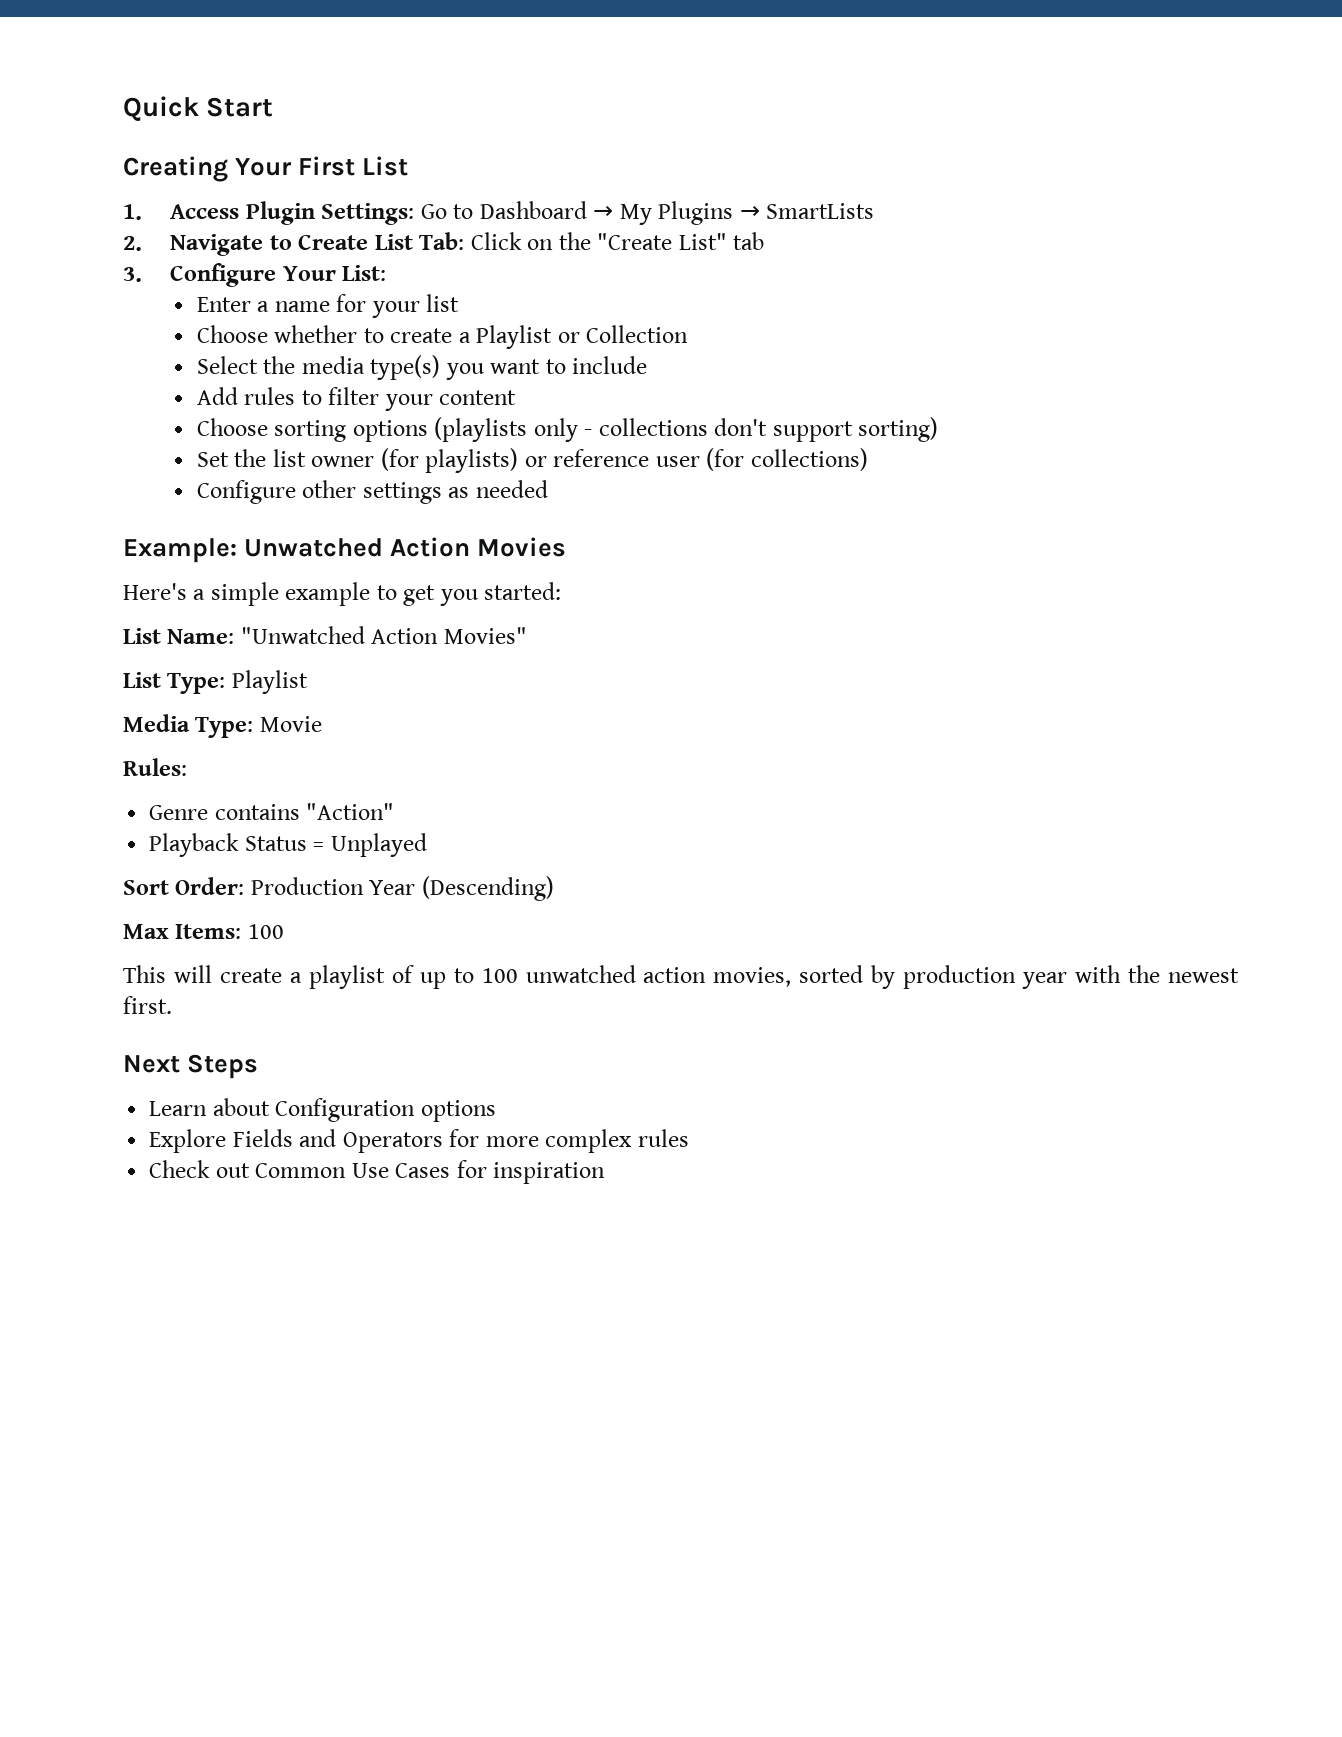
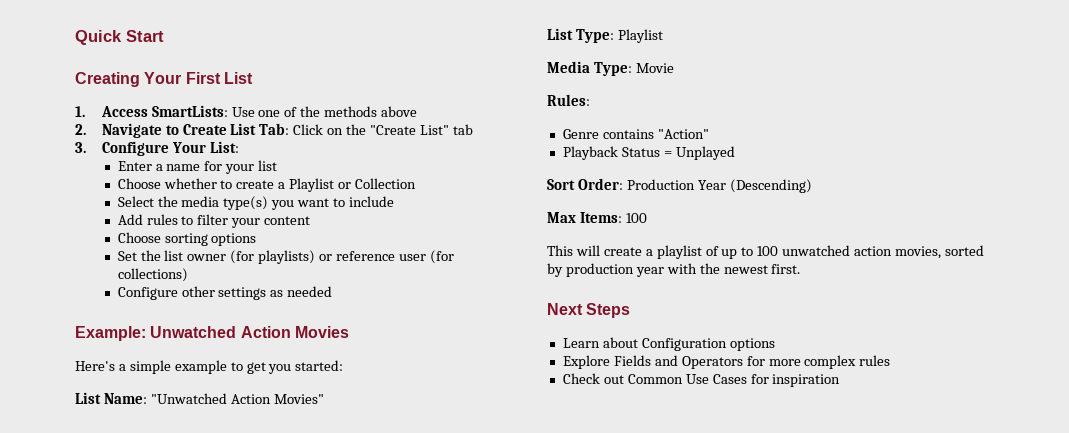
[245,201,875,225] Plugin Settings: Go to Dashboard → My Plugins → SmartLists -> [151,105,418,117] SmartLists: Use one of the methods above
[434,417,939,442] (playlists only - collections don't support sorting) -> (257, 239) none

